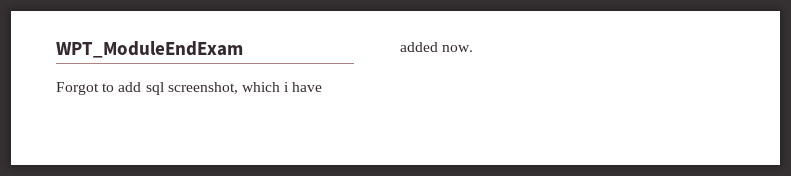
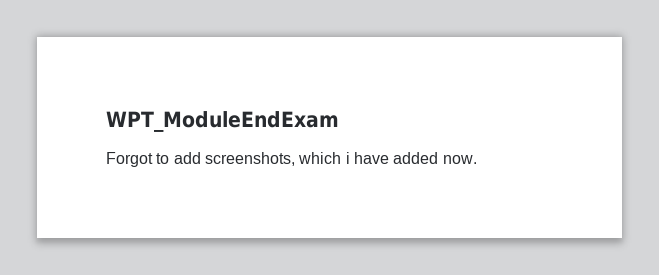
[145,82,238,95] sql screenshot, -> [204,152,295,166] screenshots,

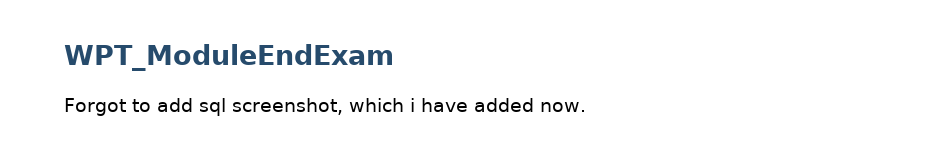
[204,152,295,166] screenshots, -> [198,98,343,116] sql screenshot,

